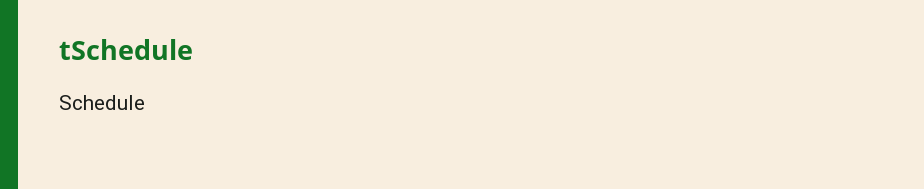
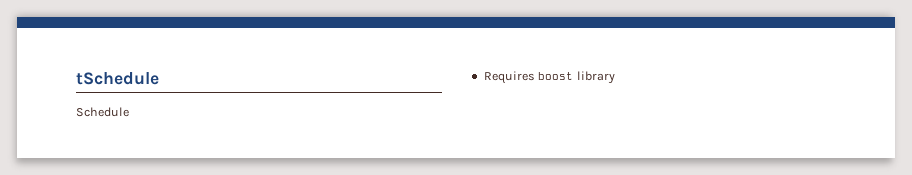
(145, 102) none -> [483,71,615,84] // Requires boost library

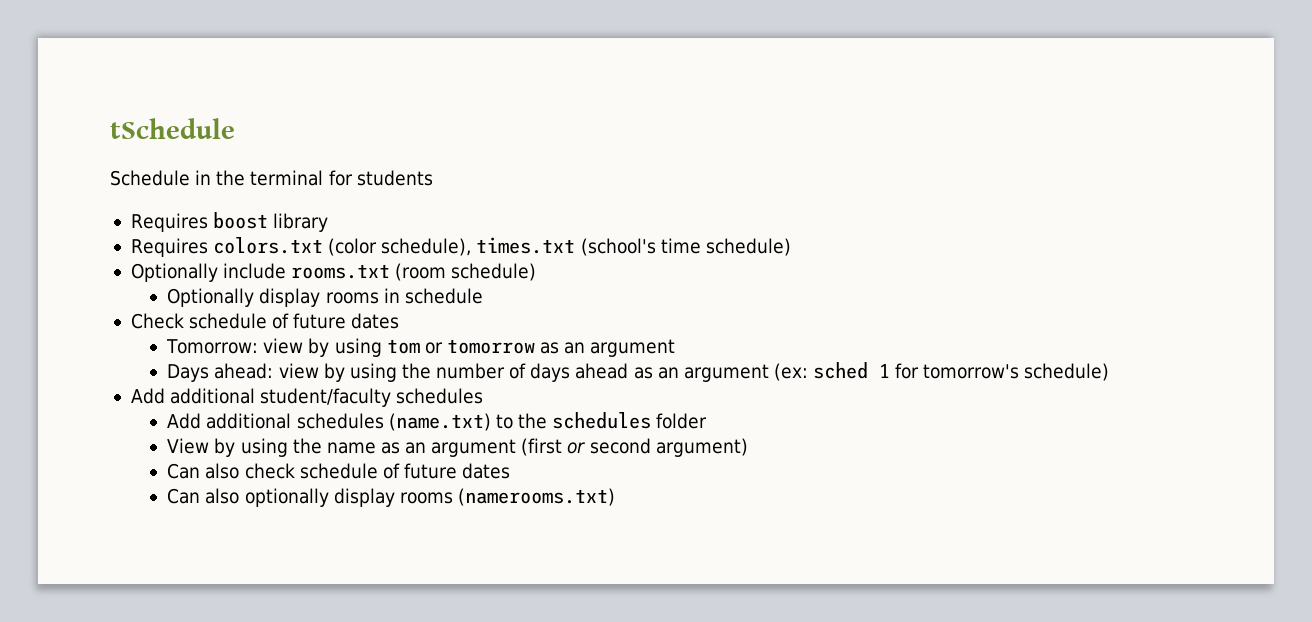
[483,71,615,84] // Requires boost library -> [195,170,433,186] [130,212,329,232] [130,237,791,257] [130,263,537,282] [167,288,483,307] [130,313,400,329] [166,338,676,357] [167,362,1110,382] [130,388,484,407] [167,412,708,431] [167,438,748,457] [167,463,511,479] [167,488,615,507] in the terminal for students // Requires boost library // Requires colors.txt (color schedule), times.txt (school's time schedule) // Optionally include rooms.txt (room schedule) // Optionally display rooms in schedule // Check schedule of future dates // Tomorrow: view by using tom or tomorrow as an argument // Days ahead: view by using the number of days ahead as an argument (ex: sched 1 for tomorrow's schedule) // Add additional student/faculty schedules // Add additional schedules (name.txt) to the schedules folder // View by using the name as an argument (first or second argument) // Can also check schedule of future dates // Can also optionally display rooms (namerooms.txt)

